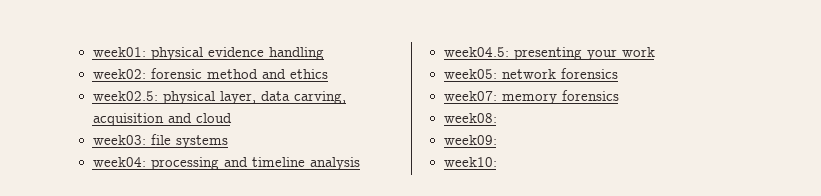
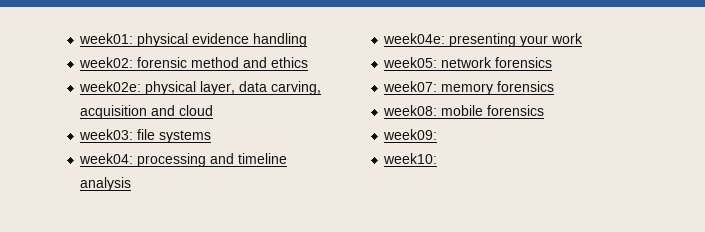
[92,91,158,101] week02.5: -> [79,81,142,92] week02e:
[443,47,509,57] week04.5: -> [383,33,446,44] week04e:
(497, 118) none -> [441,105,545,116] mobile forensics

